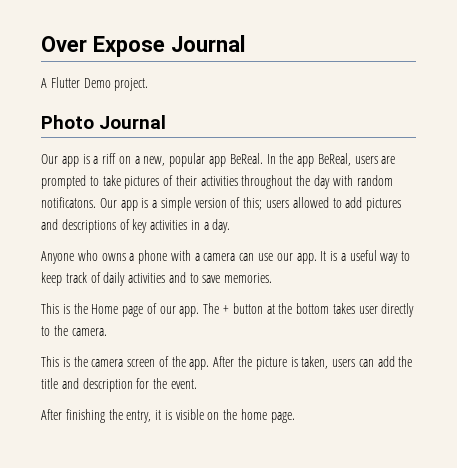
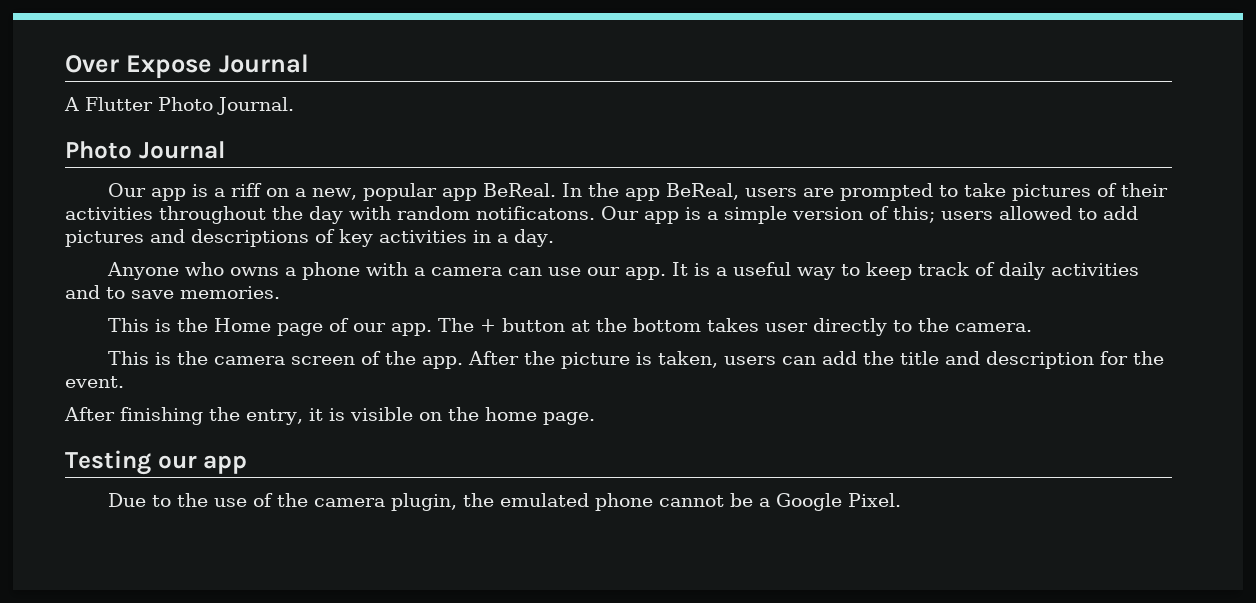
[83,78,149,91] Demo project. -> [158,97,294,115] Photo Journal.
(295, 417) none -> [65,450,248,475] [107,493,901,511] // Testing our app // Due to the use of the camera plugin, the emulated phone cannot be a Google Pixel.

